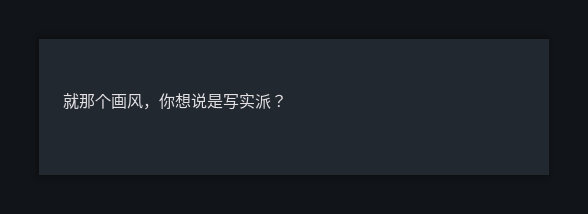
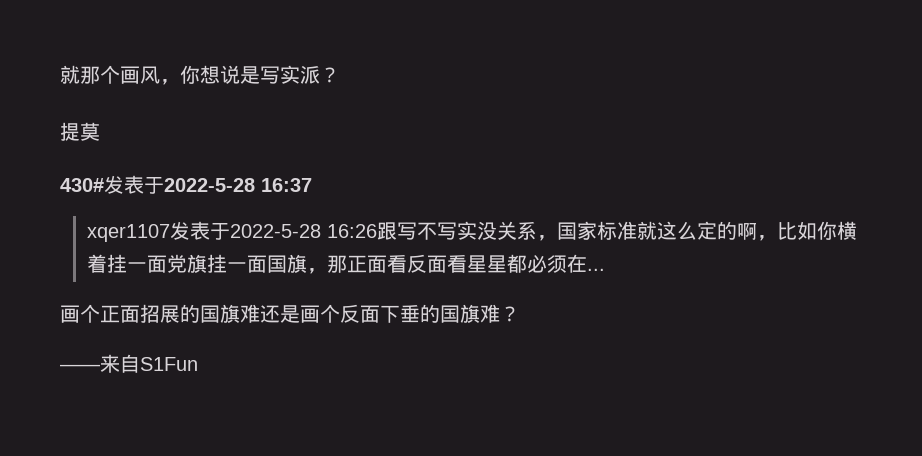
(287, 101) none -> [60,122,100,141] [60,175,312,194] [86,221,857,242] [86,254,605,274] [60,304,520,323] [60,354,198,373] // 提莫 // 430#发表于2022-5-28 16:37 // xqer1107发表于2022-5-28 16:26跟写不写实没关系，国家标准就这么定的啊，比如你横着挂一面党旗挂一面国旗，那正面看反面看星星都必须在... // 画个正面招展的国旗难还是画个反面下垂的国旗难？ // ——来自S1Fun

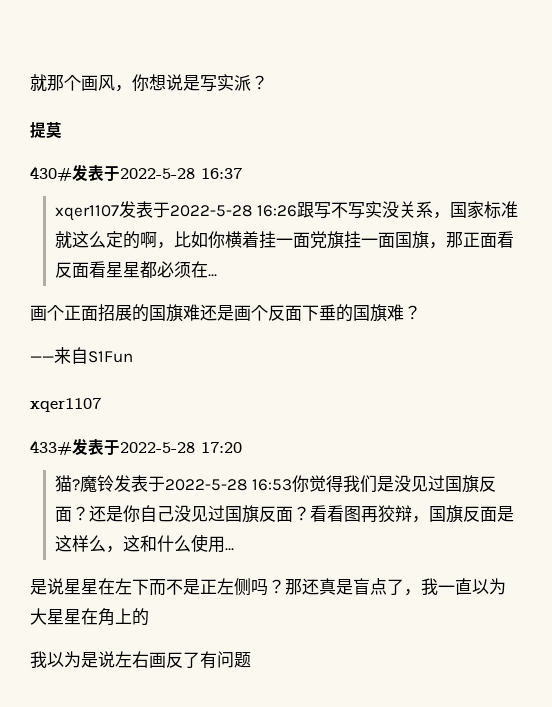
(198, 364) none -> [30,398,101,412] [30,438,242,456] [55,475,496,493] [55,505,515,523] [55,534,235,553] [30,578,506,596] [30,608,149,626] [30,651,251,669] // xqer1107 // 433#发表于2022-5-28 17:20 // 猫?魔铃发表于2022-5-28 16:53你觉得我们是没见过国旗反面？还是你自己没见过国旗反面？看看图再狡辩，国旗反面是这样么，这和什么使用... // 是说星星在左下而不是正左侧吗？那还真是盲点了，我一直以为大星星在角上的 // 我以为是说左右画反了有问题

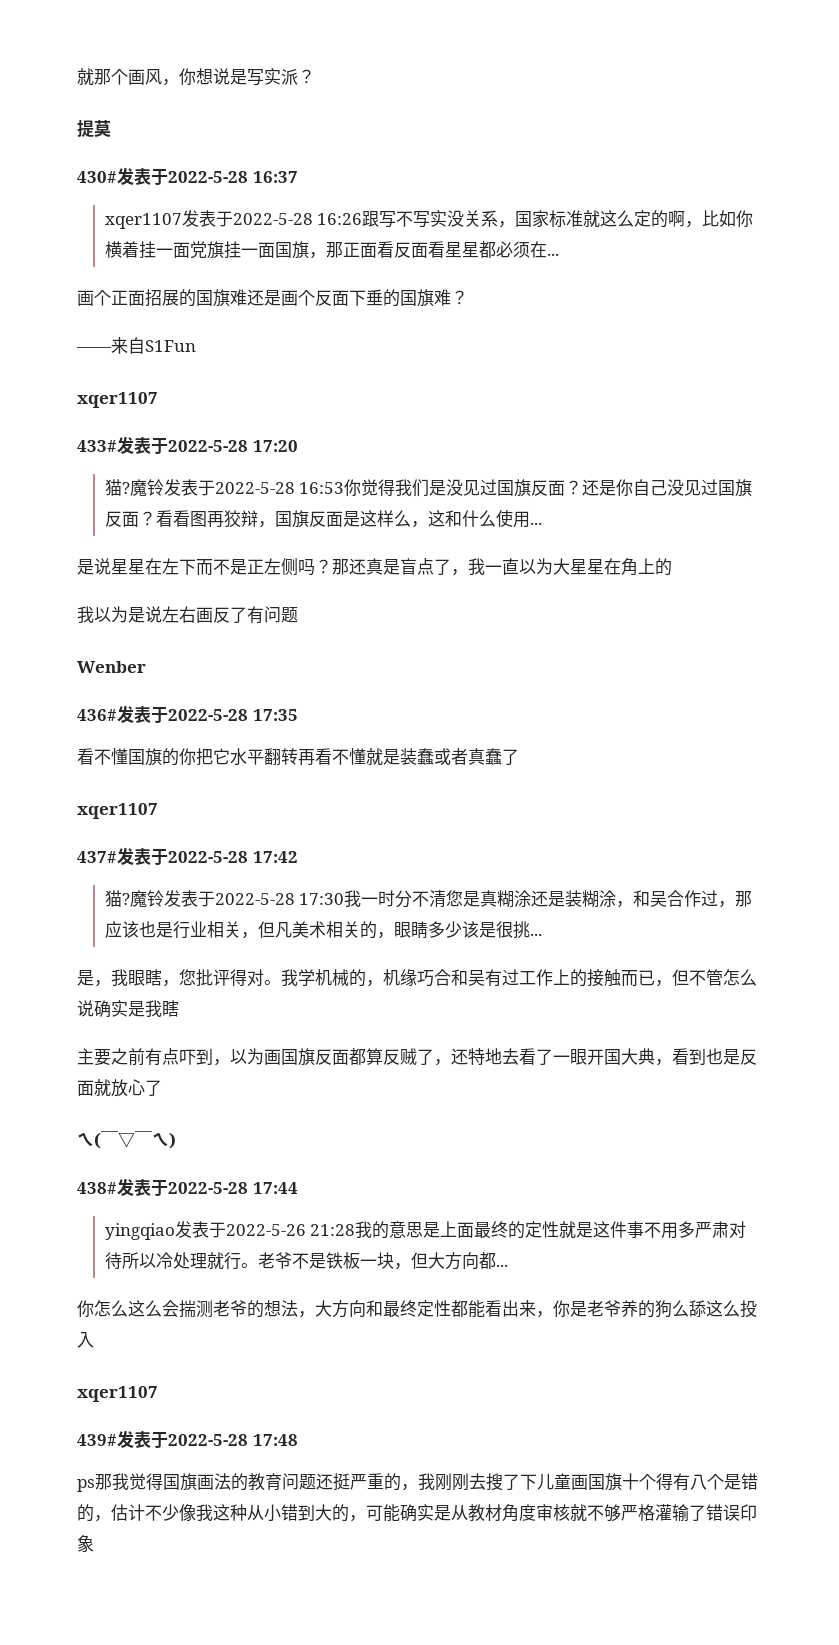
(251, 660) none -> [77,661,146,673] [77,705,298,723] [77,748,519,766] [77,803,158,819] [77,847,298,865] [104,890,753,908] [104,921,542,939] [77,969,757,987] [77,1000,179,1018] [77,1048,757,1066] [77,1079,162,1097] [77,1131,176,1149] [77,1178,298,1196] [104,1221,747,1240] [104,1252,508,1270] [77,1300,757,1318] [77,1332,94,1348] [77,1386,158,1402] [77,1430,298,1448] [77,1473,758,1492] [77,1504,757,1522] [77,1535,94,1552] // Wenber // 436#发表于2022-5-28 17:35 // 看不懂国旗的你把它水平翻转再看不懂就是装蠢或者真蠢了 // xqer1107 // 437#发表于2022-5-28 17:42 // 猫?魔铃发表于2022-5-28 17:30我一时分不清您是真糊涂还是装糊涂，和吴合作过，那应该也是行业相关，但凡美术相关的，眼睛多少该是很挑... // 是，我眼瞎，您批评得对。我学机械的，机缘巧合和吴有过工作上的接触而已，但不管怎么说确实是我瞎 // 主要之前有点吓到，以为画国旗反面都算反贼了，还特地去看了一眼开国大典，看到也是反面就放心了 // ㄟ(￣▽￣ㄟ) // 438#发表于2022-5-28 17:44 // yingqiao发表于2022-5-26 21:28我的意思是上面最终的定性就是这件事不用多严肃对待所以冷处理就行。老爷不是铁板一块，但大方向都... // 你怎么这么会揣测老爷的想法，大方向和最终定性都能看出来，你是老爷养的狗么舔这么投入 // xqer1107 // 439#发表于2022-5-28 17:48 // ps那我觉得国旗画法的教育问题还挺严重的，我刚刚去搜了下儿童画国旗十个得有八个是错的，估计不少像我这种从小错到大的，可能确实是从教材角度审核就不够严格灌输了错误印象

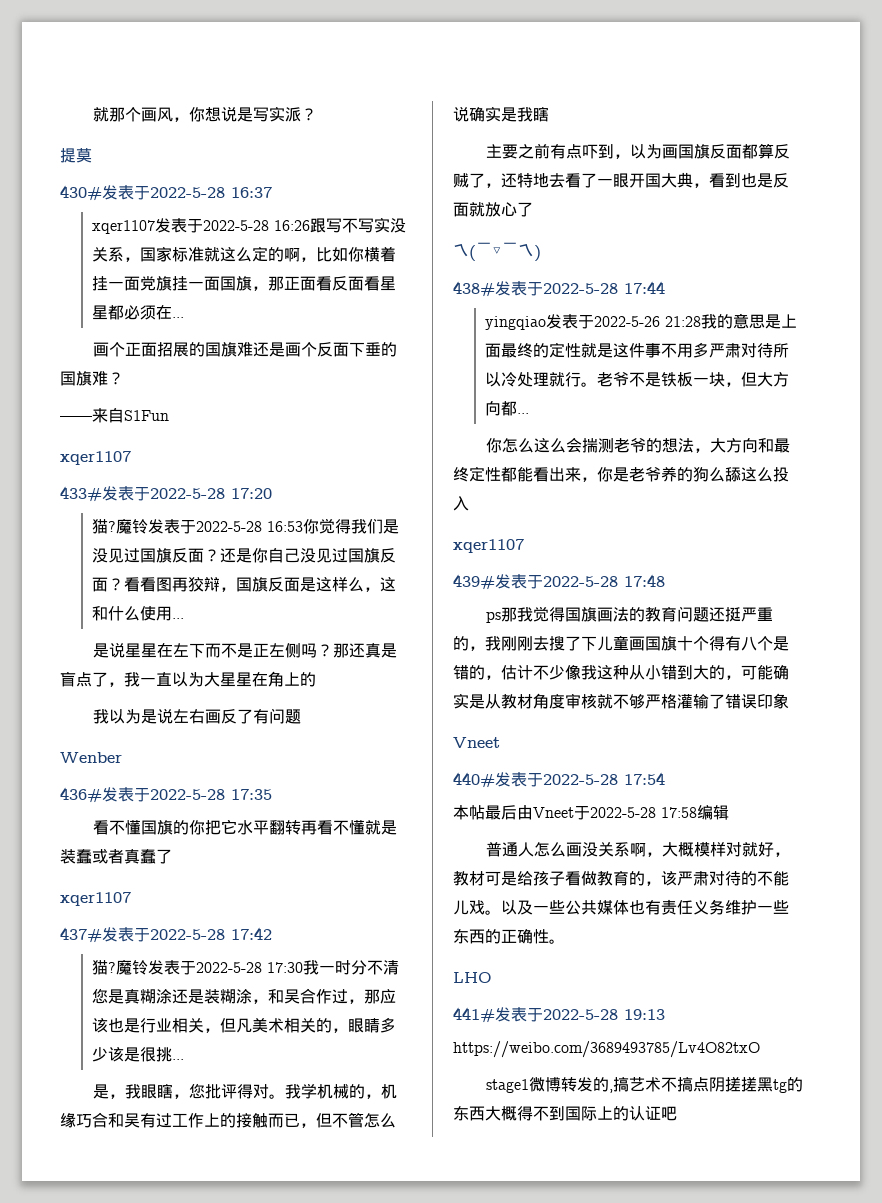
(94, 1543) none -> [453,737,500,748] [453,772,665,788] [453,805,729,820] [485,842,790,857] [453,870,789,886] [453,899,789,915] [453,929,565,944] [453,972,492,983] [453,1007,665,1023] [453,1041,760,1058] [485,1077,803,1093] [453,1106,677,1121] // Vneet // 440#发表于2022-5-28 17:54 // 本帖最后由Vneet于2022-5-28 17:58编辑 // 普通人怎么画没关系啊，大概模样对就好，教材可是给孩子看做教育的，该严肃对待的不能儿戏。以及一些公共媒体也有责任义务维护一些东西的正确性。 // LHO // 441#发表于2022-5-28 19:13 // https://weibo.com/3689493785/Lv4O82txO // stage1微博转发的,搞艺术不搞点阴搓搓黑tg的东西大概得不到国际上的认证吧

